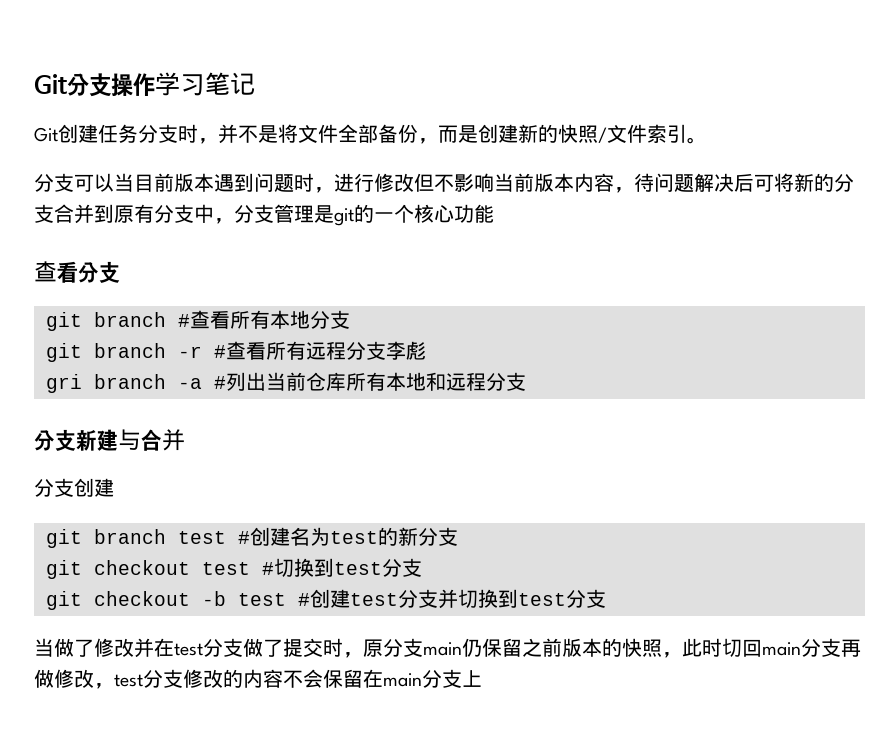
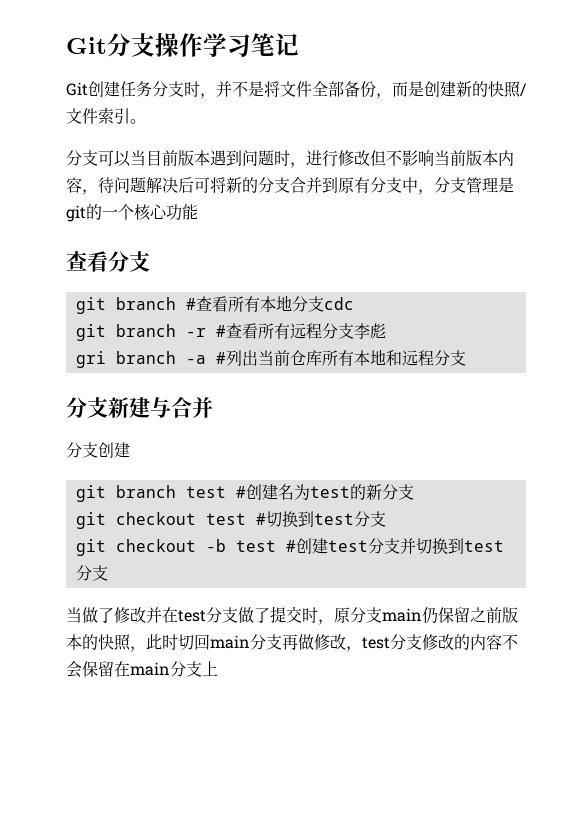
(350, 319) none -> [323,297,354,310] cdc

